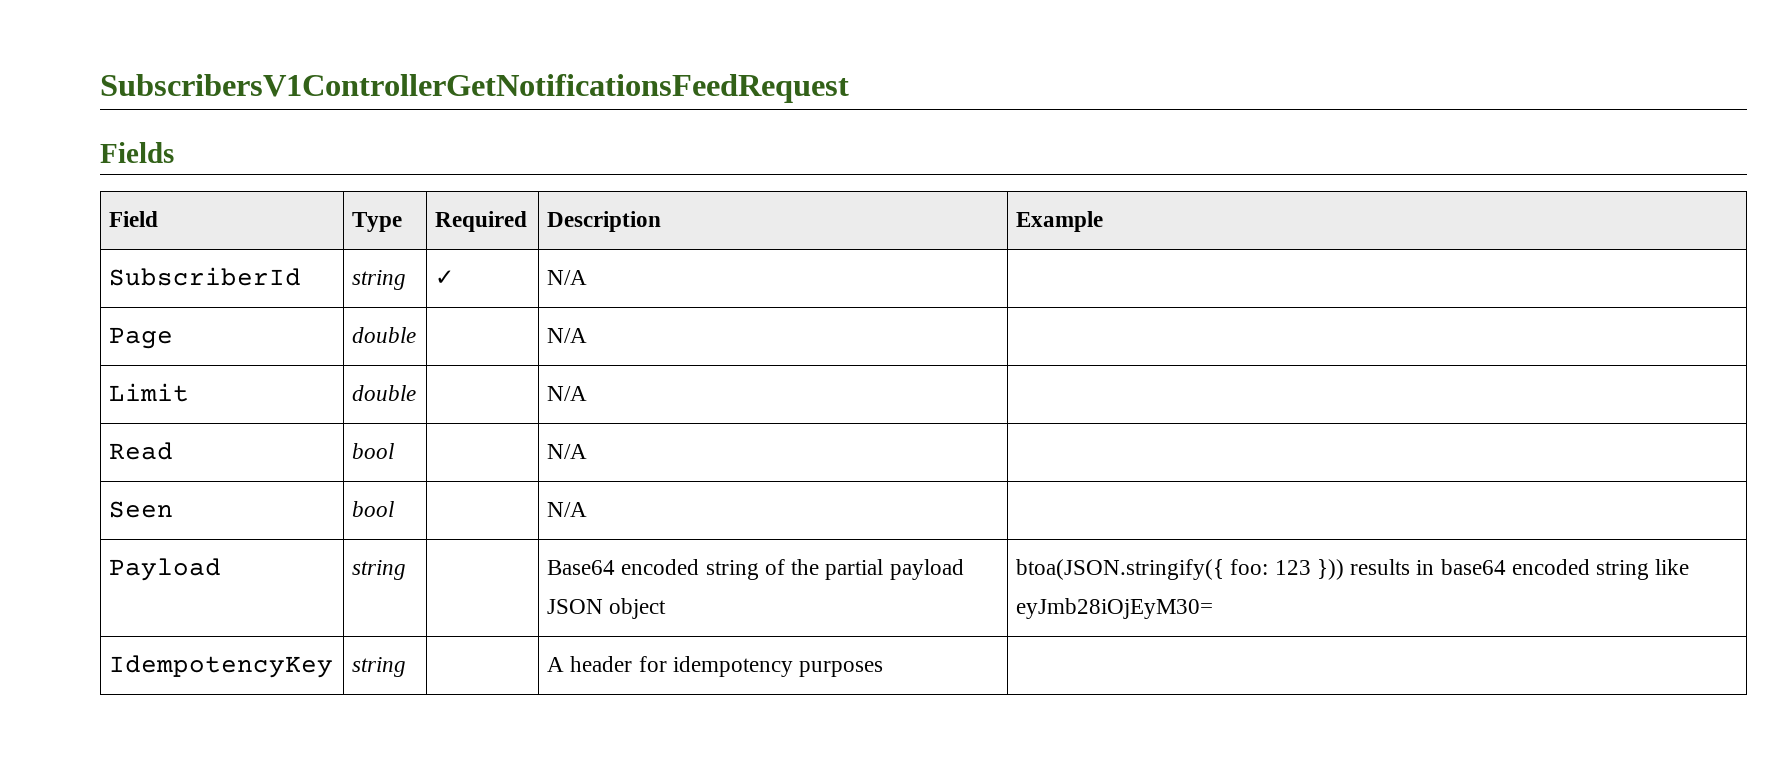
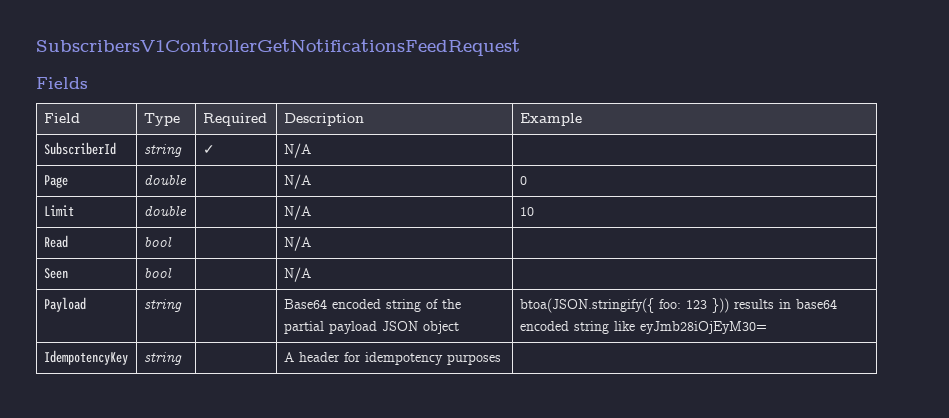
(588, 335) none -> [519,176,527,185] 0
(588, 393) none -> [519,207,534,216] 10

